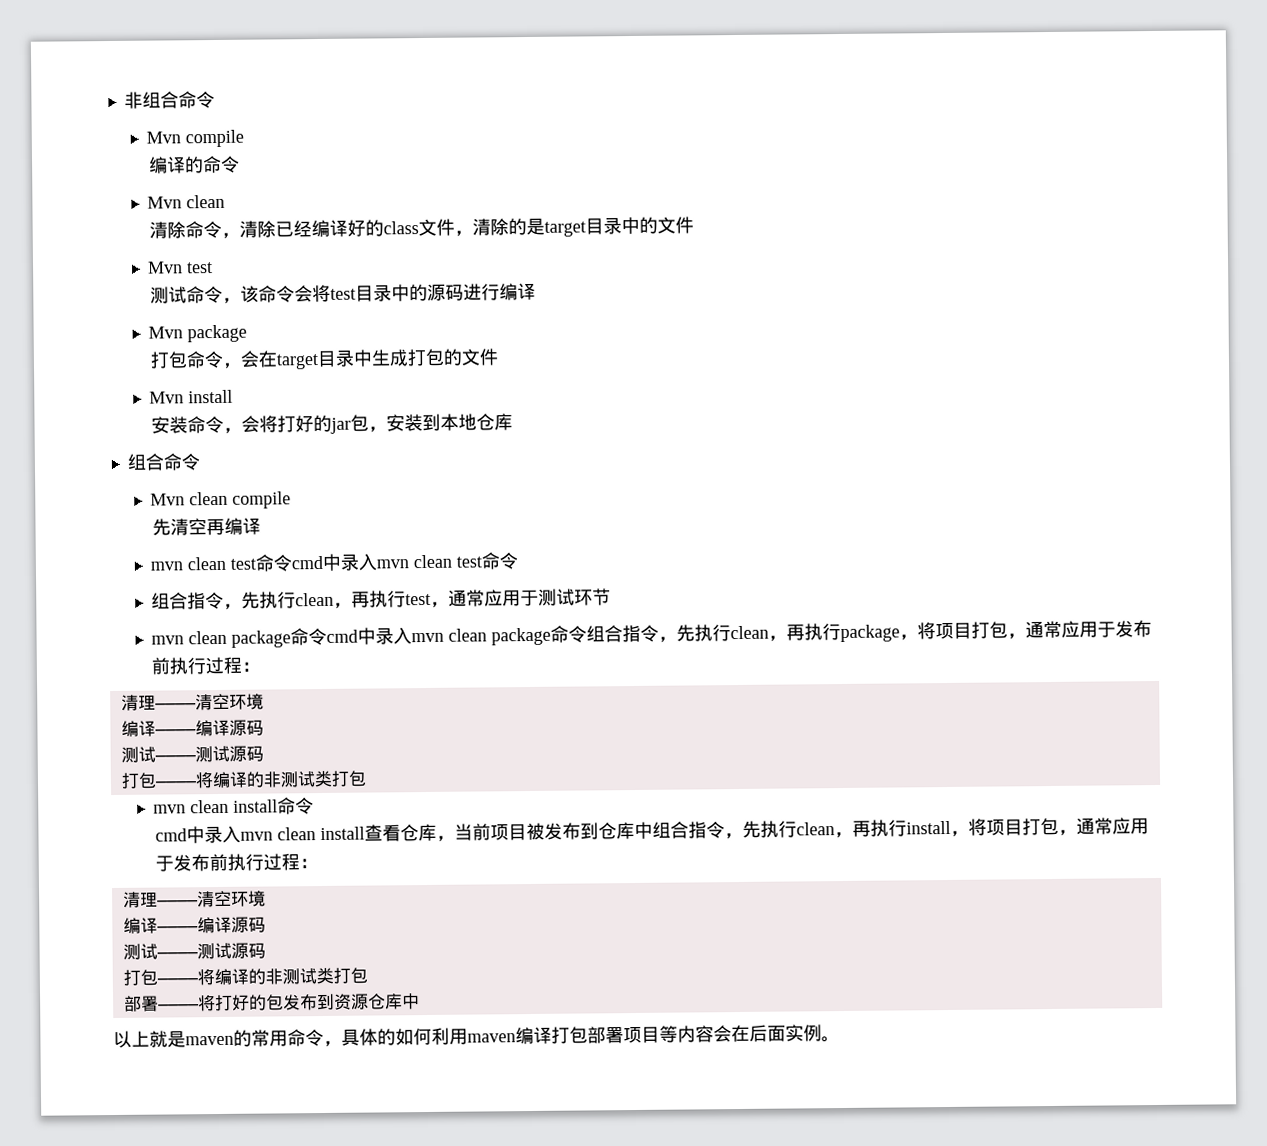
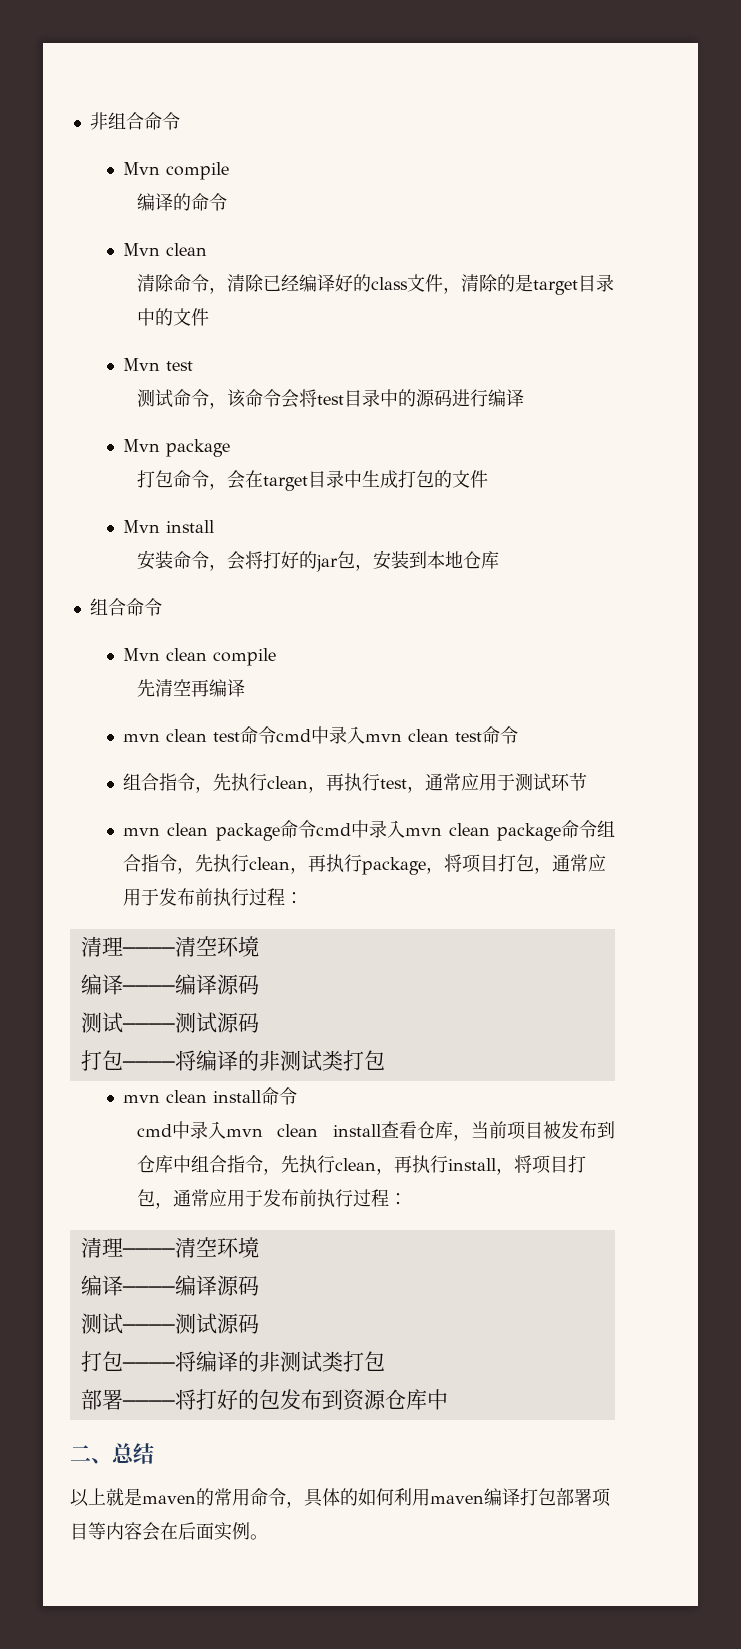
(420, 1001) none -> [70,1443,154,1464] // 二、总结

